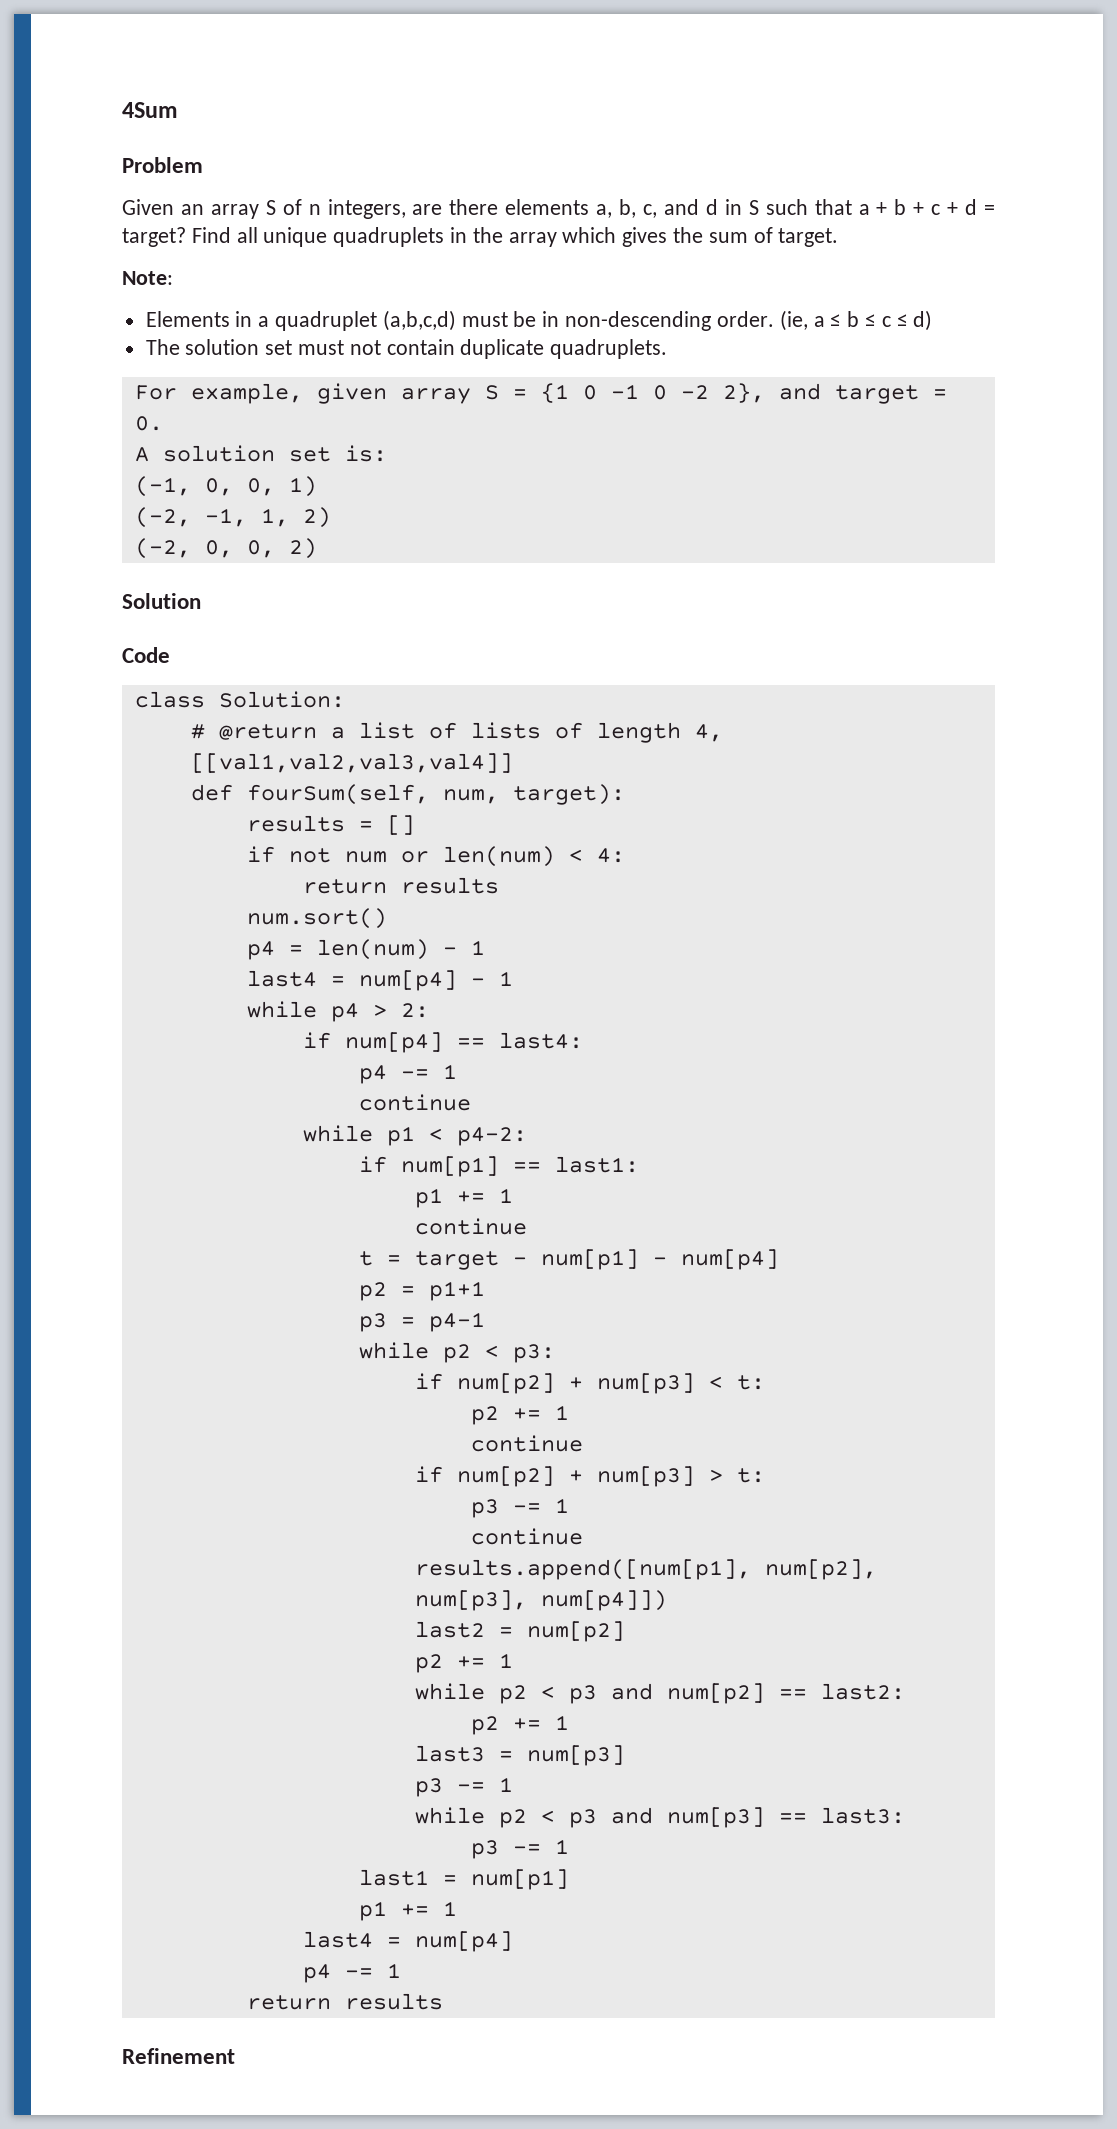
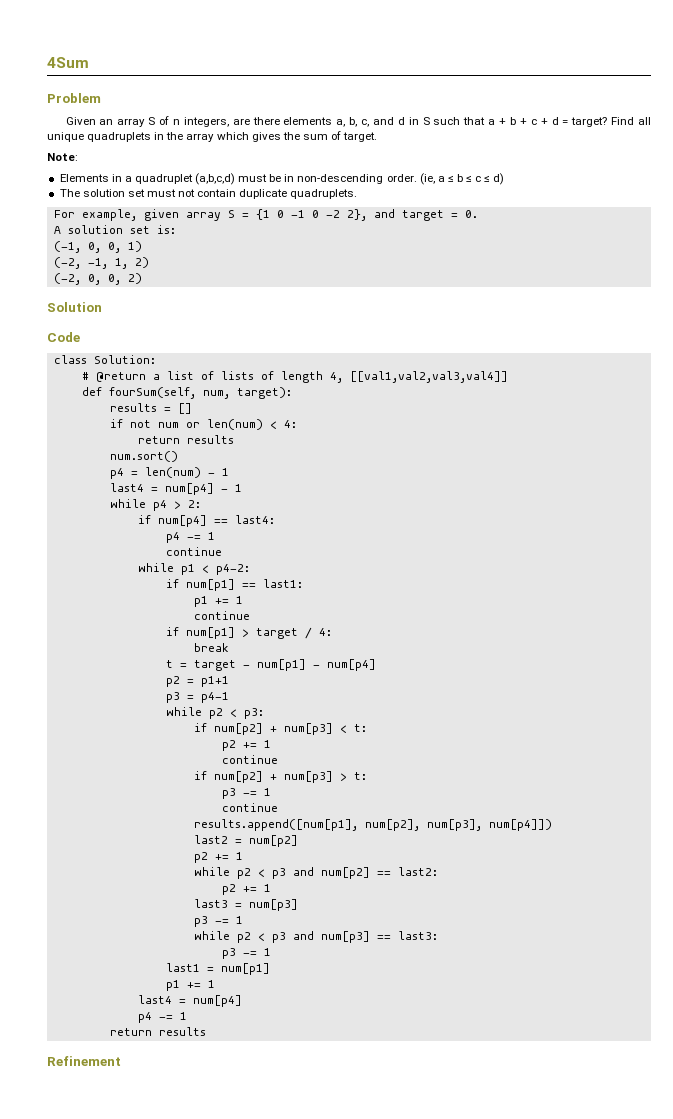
(527, 1226) none -> [165,627,332,639] [193,643,229,652] // if num[p1] > target / 4: // break

